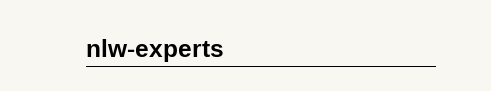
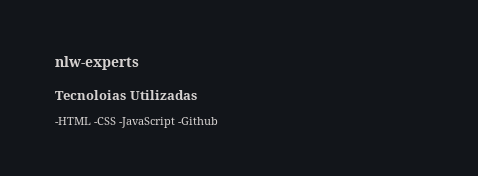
(224, 50) none -> [55,90,197,100] [55,117,218,128] // Tecnoloias Utilizadas // -HTML -CSS -JavaScript -Github

